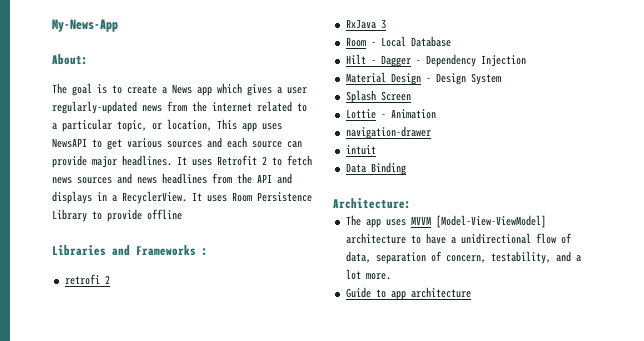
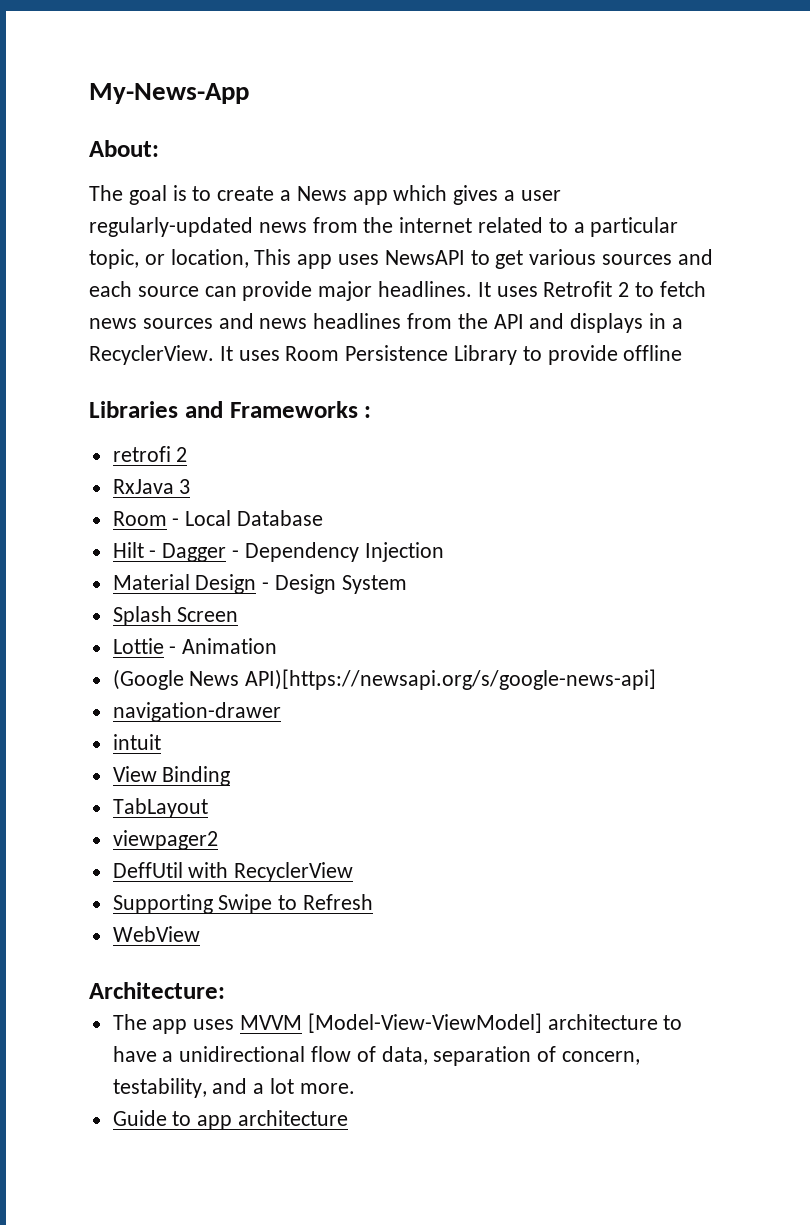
(436, 114) none -> [112,669,657,690] // (Google News API)[https://newsapi.org/s/google-news-api]
[345,163,366,173] Data -> [112,766,157,782] View
(406, 168) none -> [112,798,208,818] [112,830,218,850] [112,862,354,882] [112,894,374,914] [112,926,200,942] // TabLayout // viewpager2 // DeffUtil with RecyclerView // Supporting Swipe to Refresh // WebView

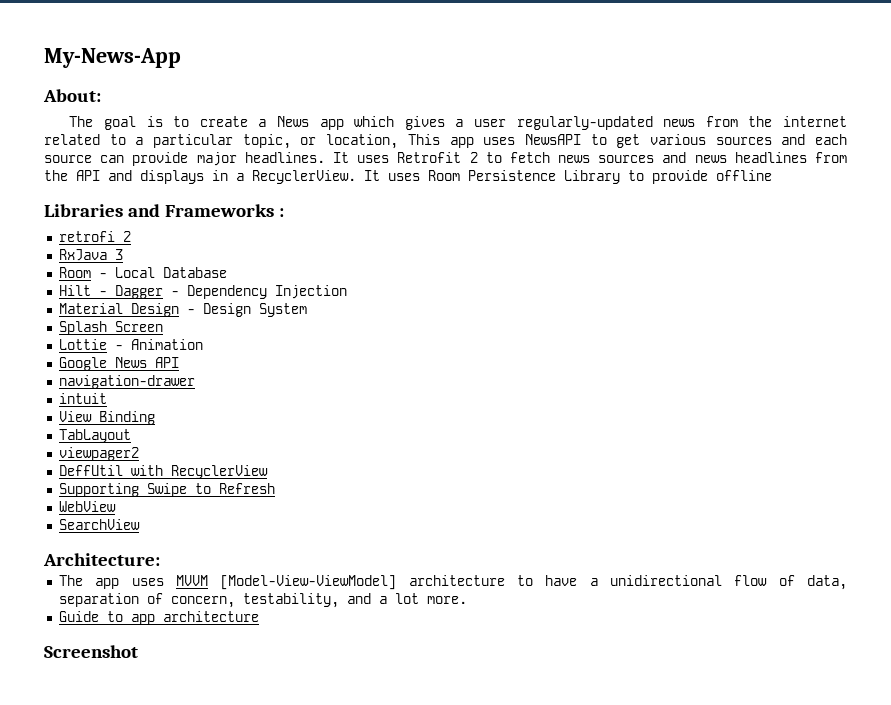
[112,669,657,690] (Google News API)[https://newsapi.org/s/google-news-api] -> [58,357,179,371] Google News API
(200, 934) none -> [58,519,140,530] // SearchView
(349, 1118) none -> [44,645,138,658] // Screenshot

